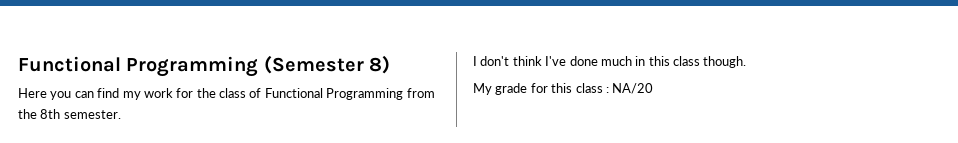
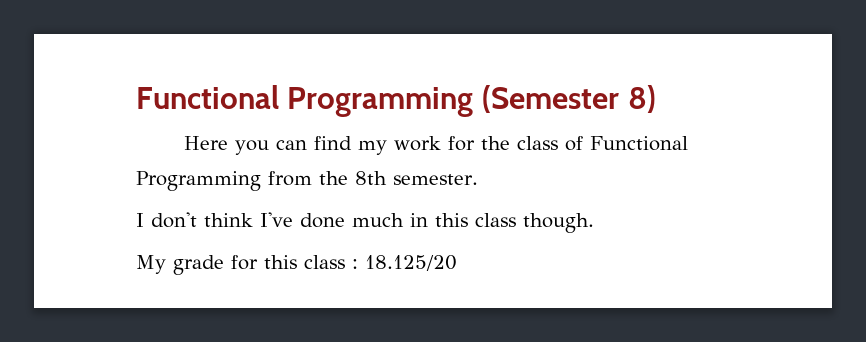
[612,83,654,94] NA/20 -> [365,255,457,271] 18.125/20

